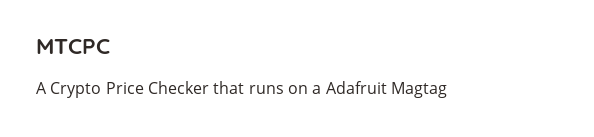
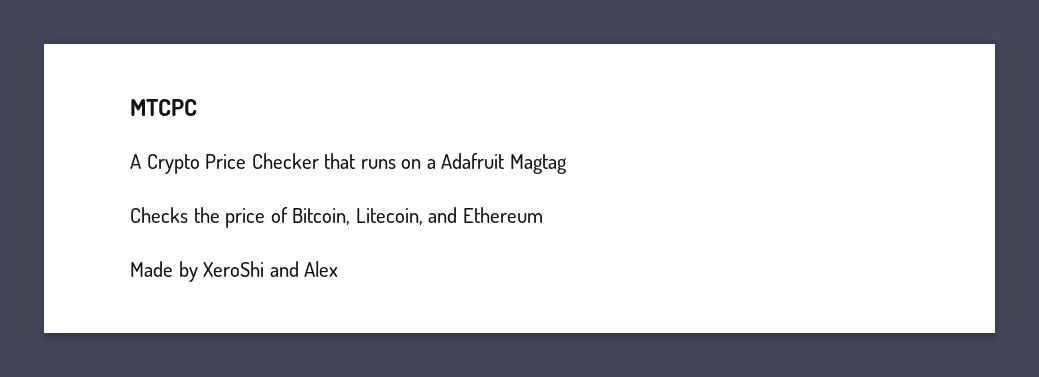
(447, 90) none -> [130,207,543,228] [130,261,339,282] // Checks the price of Bitcoin, Litecoin, and Ethereum // Made by XeroShi and Alex

